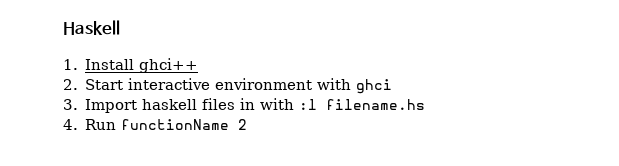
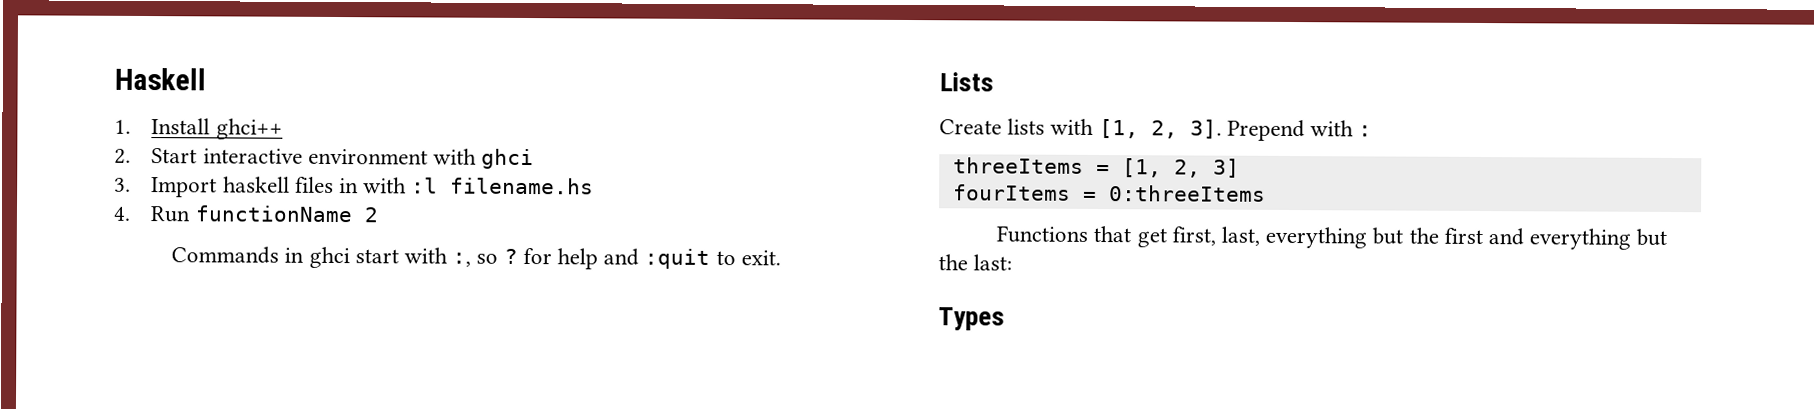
(248, 124) none -> [171,246,781,270] [939,72,994,92] [939,118,1373,142] [952,157,1240,178] [952,184,1266,202] [996,225,1668,250] [938,254,1013,271] [938,307,1005,331] // Commands in ghci start with :, so ? for help and :quit to exit. // Lists // Create lists with [1, 2, 3]. Prepend with : // threeItems = [1, 2, 3] // fourItems = 0:threeItems // Functions that get first, last, everything but the first and everything but the last: // Types

